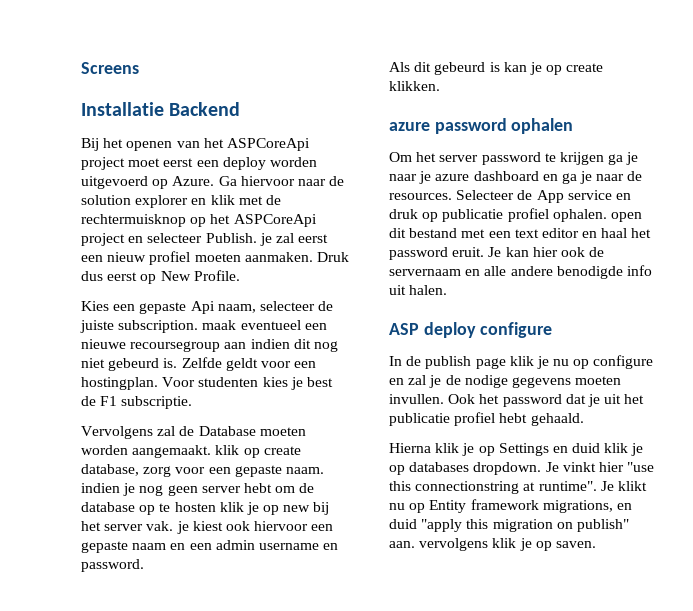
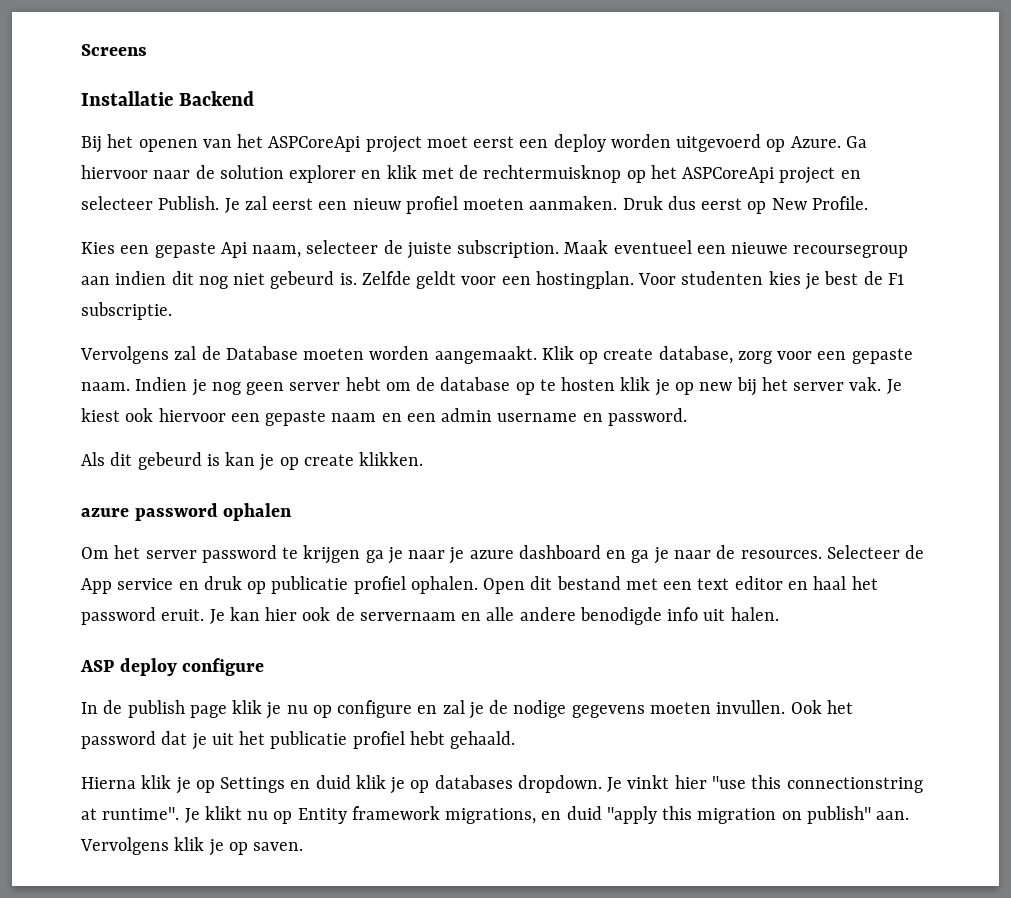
[259,233,272,246] je -> [224,198,240,213] Je
[202,320,237,330] maak -> [564,240,609,254] Maak
[215,445,240,455] klik -> [541,346,574,360] Klik
[81,483,120,493] indien -> [135,377,188,391] Indien
[176,521,189,534] je -> [886,379,902,394] Je
[610,212,642,222] open -> [483,578,526,594] Open
[419,538,489,551] vervolgens -> [80,837,169,855] Vervolgens

